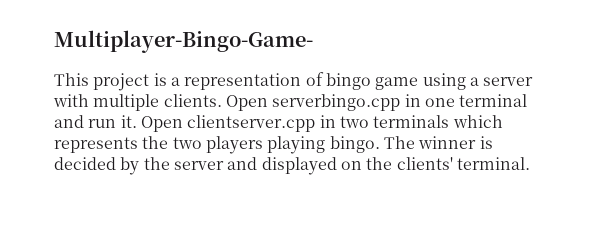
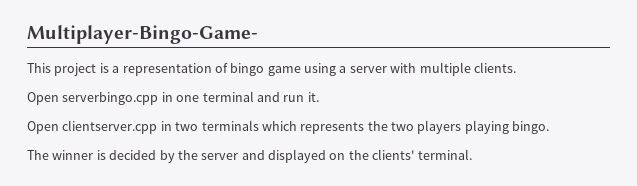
(222, 100) none -> (516, 67) //
(137, 121) none -> (319, 97) //
(380, 144) none -> (550, 127) //

